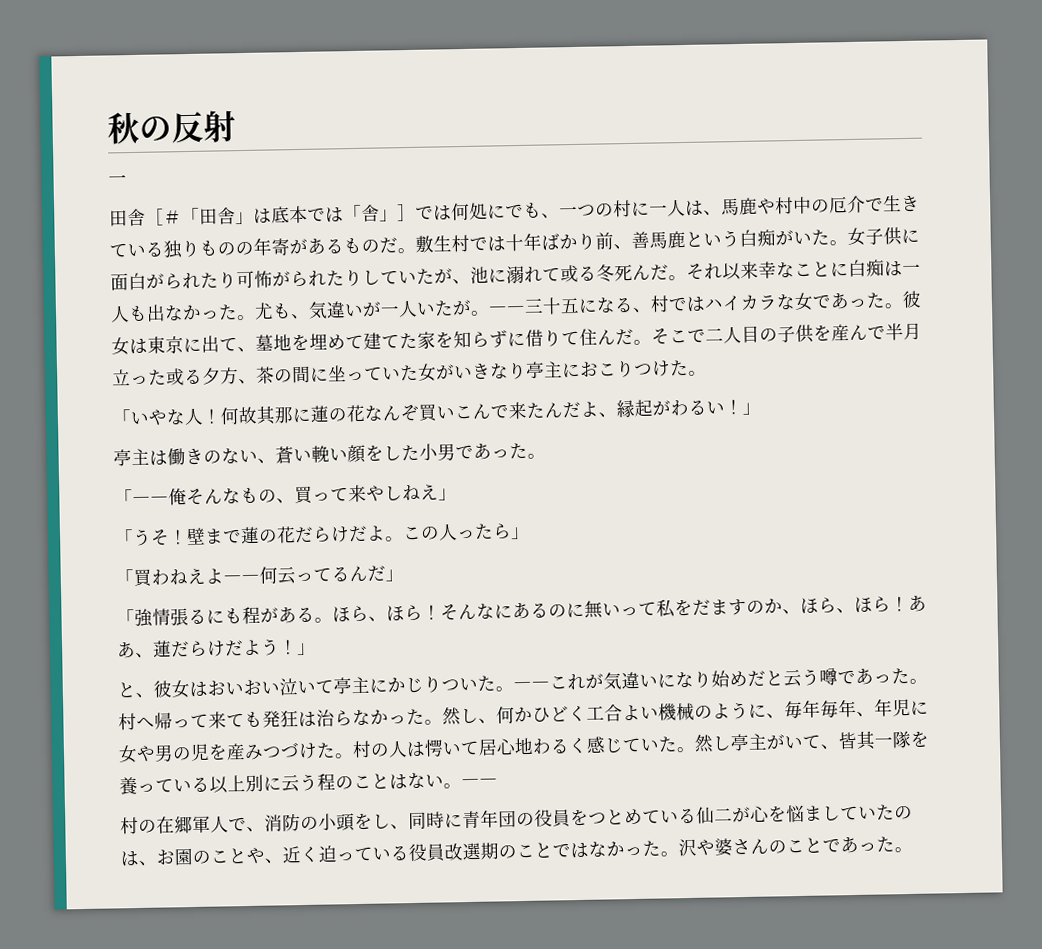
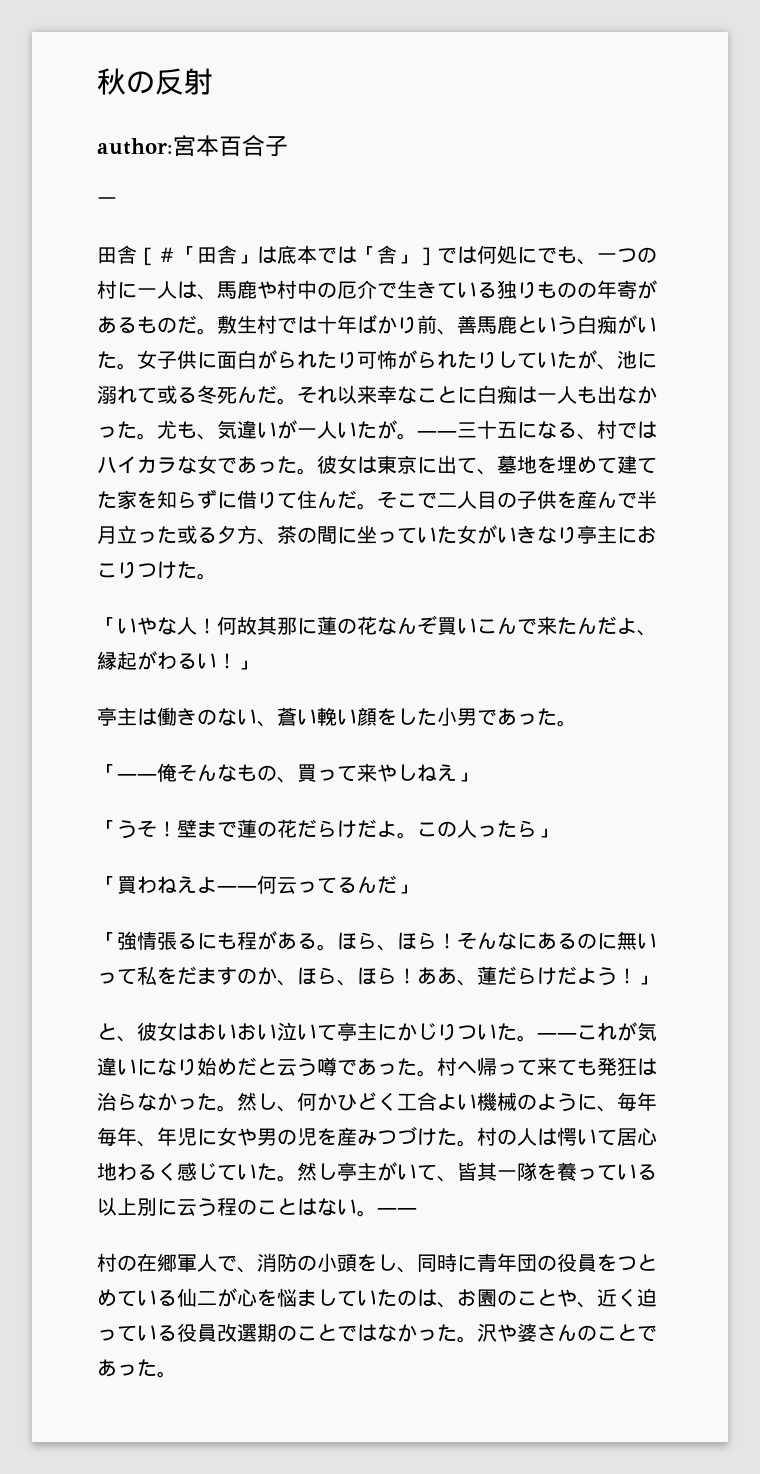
(236, 126) none -> [97,135,288,157] // author:宮本百合子

